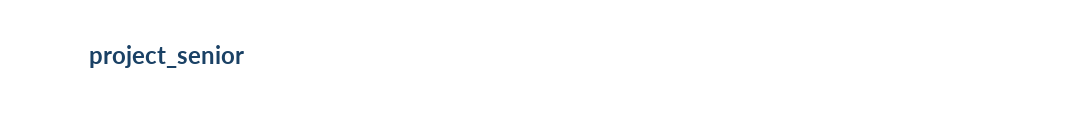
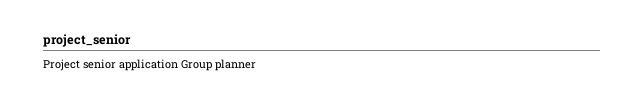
(244, 56) none -> [43,59,256,71] // Project senior application Group planner

